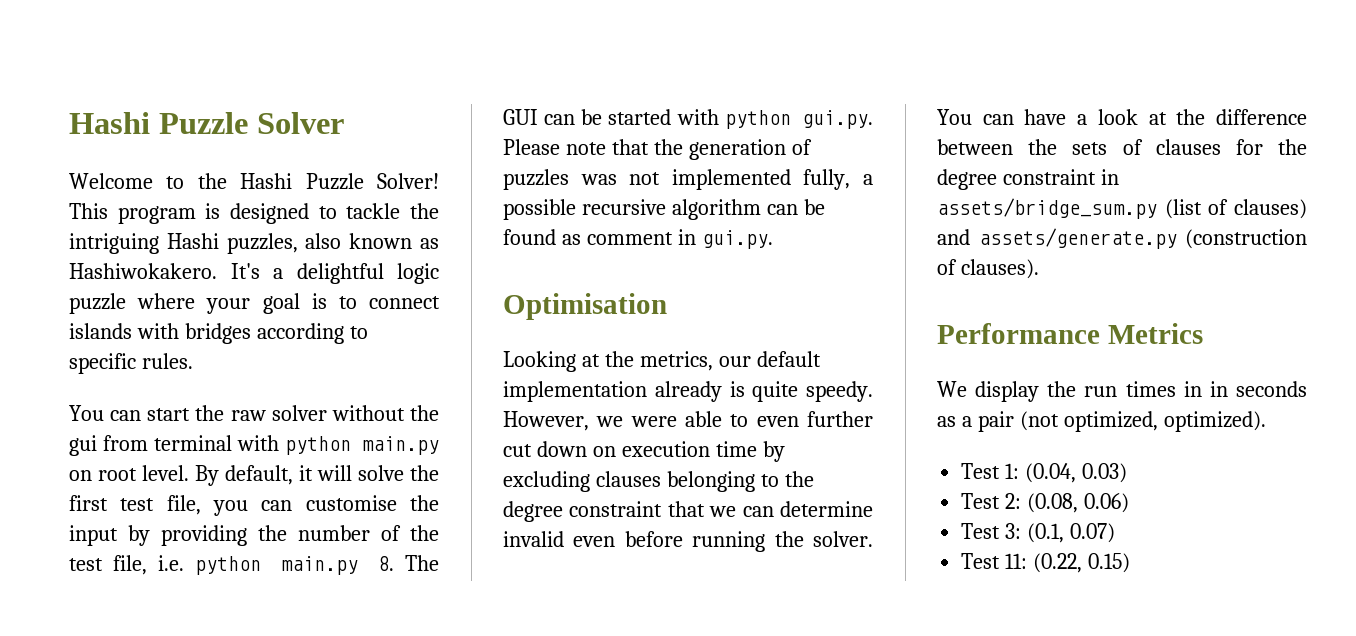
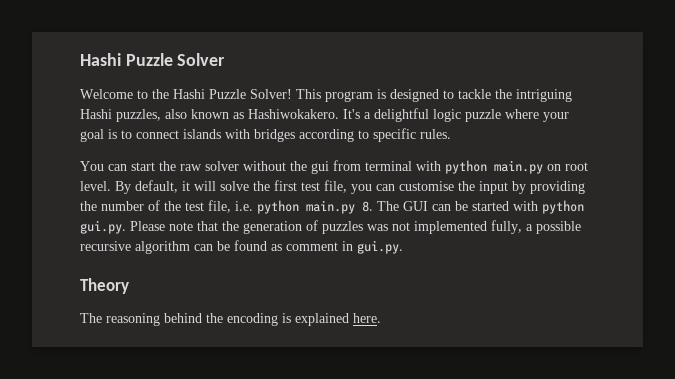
[503,293,667,320] [503,351,821,372] [503,381,873,402] [503,411,873,431] [503,441,785,462] [503,471,814,492] [503,501,873,522] [503,531,873,552] [937,109,1307,125] [937,139,1307,155] [937,169,1119,190] [937,198,1307,219] [937,228,1307,249] [937,259,1039,279] [937,323,1203,344] [937,381,1307,402] [937,411,1266,432] [961,463,1128,483] [961,493,1130,513] [961,523,1116,543] [961,553,1131,573] Optimisation // Looking at the metrics, our default implementation already is quite speedy. However, we were able to even further cut down on execution time by excluding clauses belonging to the degree constraint that we can determine invalid even before running the solver. You can have a look at the difference between the sets of clauses for the degree constraint in assets/bridge_sum.py (list of clauses) and assets/generate.py (construction of clauses). // Performance Metrics // We display the run times in in seconds as a pair (not optimized, optimized). // Test 1: (0.04, 0.03) // Test 2: (0.08, 0.06) // Test 3: (0.1, 0.07) // Test 11: (0.22, 0.15) -> [80,278,129,294] [80,313,381,326] Theory // The reasoning behind the encoding is explained here.

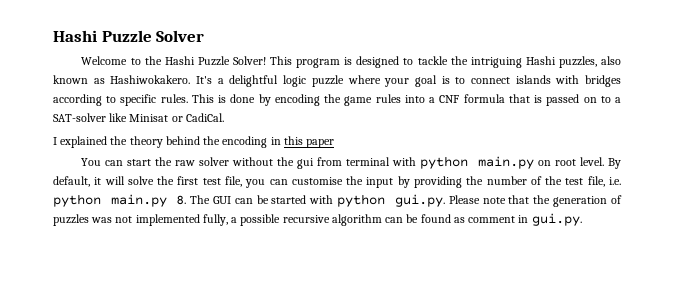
(451, 134) none -> [191,94,621,106] [53,113,224,122] [53,136,335,148] This is done by encoding the game rules into a CNF formula that is passed on to a SAT-solver like Minisat or CadiCal. // I explained the theory behind the encoding in this paper
[80,278,129,294] [80,313,381,326] // Theory // The reasoning behind the encoding is explained here. -> (582, 219) none

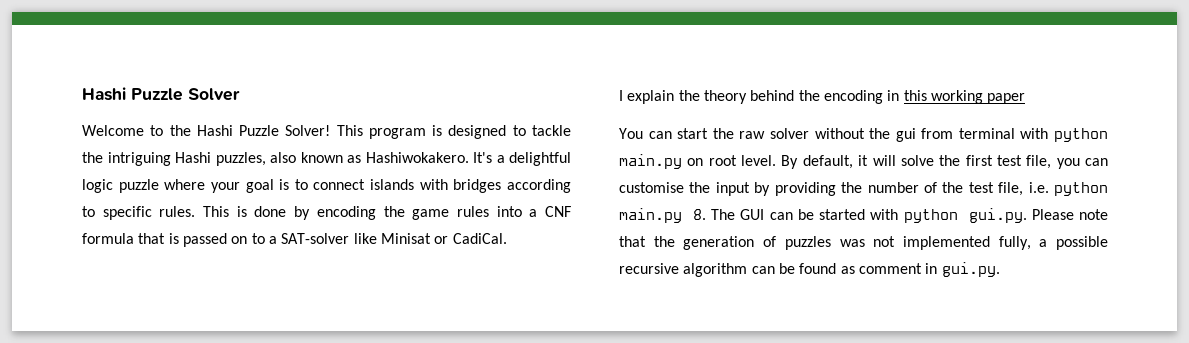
[60,136,108,148] explained -> [627,90,675,104] explain
(303, 140) none -> [930,90,983,104] working

